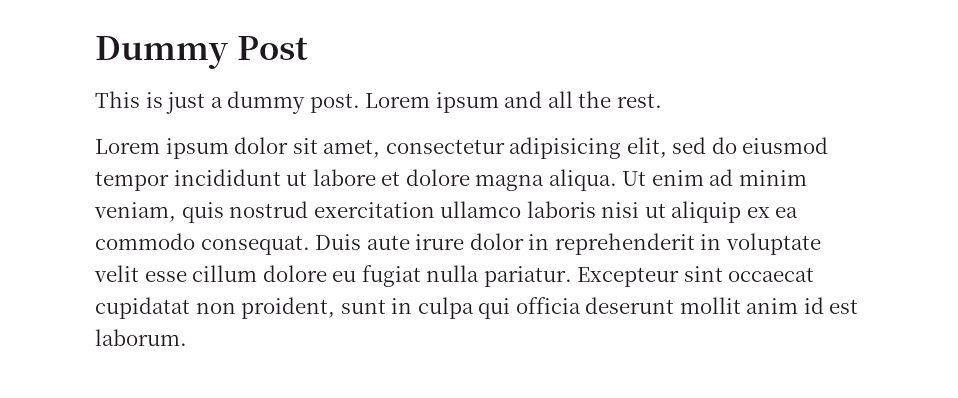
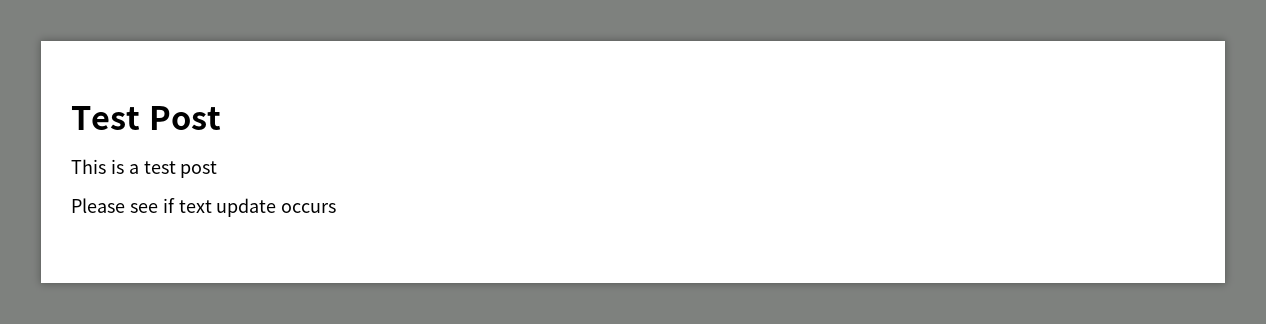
[95,36,228,69] Dummy -> [71,106,140,130] Test
[166,91,662,114] [95,137,829,159] [95,169,807,191] [94,201,799,223] [95,233,821,255] [94,265,815,287] [95,297,859,319] [95,329,187,346] just a dummy post. Lorem ipsum and all the rest. // Lorem ipsum dolor sit amet, consectetur adipisicing elit, sed do eiusmod tempor incididunt ut labore et dolore magna aliqua. Ut enim ad minim veniam, quis nostrud exercitation ullamco laboris nisi ut aliquip ex ea commodo consequat. Duis aute irure dolor in reprehenderit in voluptate velit esse cillum dolore eu fugiat nulla pariatur. Excepteur sint occaecat cupidatat non proident, sunt in culpa qui officia deserunt mollit anim id est laborum. -> [128,161,218,178] [71,198,337,217] a test post // Please see if text update occurs

